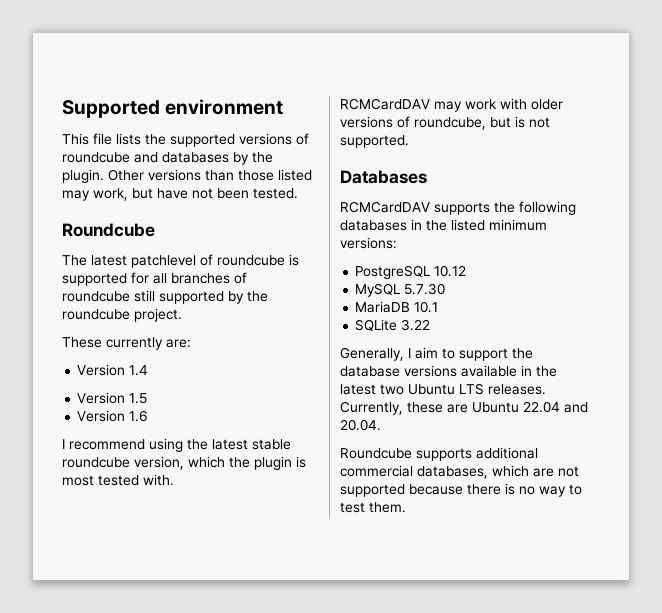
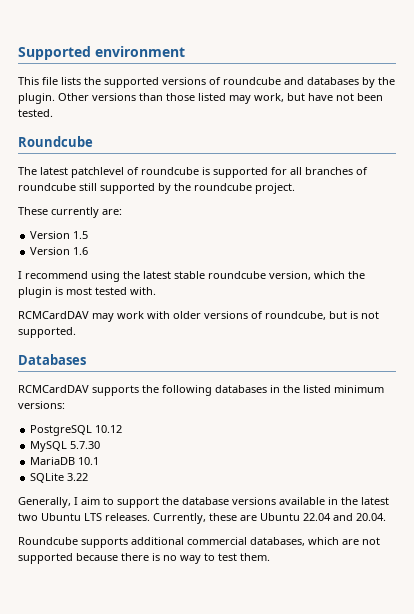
[77,364,149,376] // Version 1.4 -> (122, 212) none

